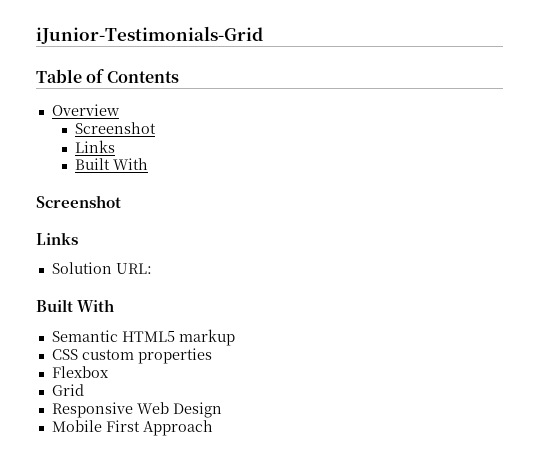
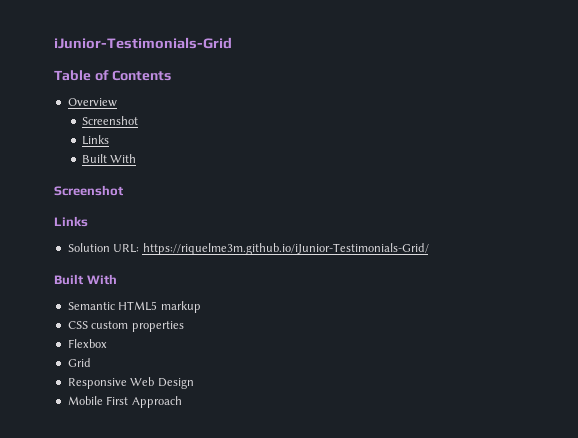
(152, 268) none -> [142,243,429,255] https://riquelme3m.github.io/iJunior-Testimonials-Grid/

